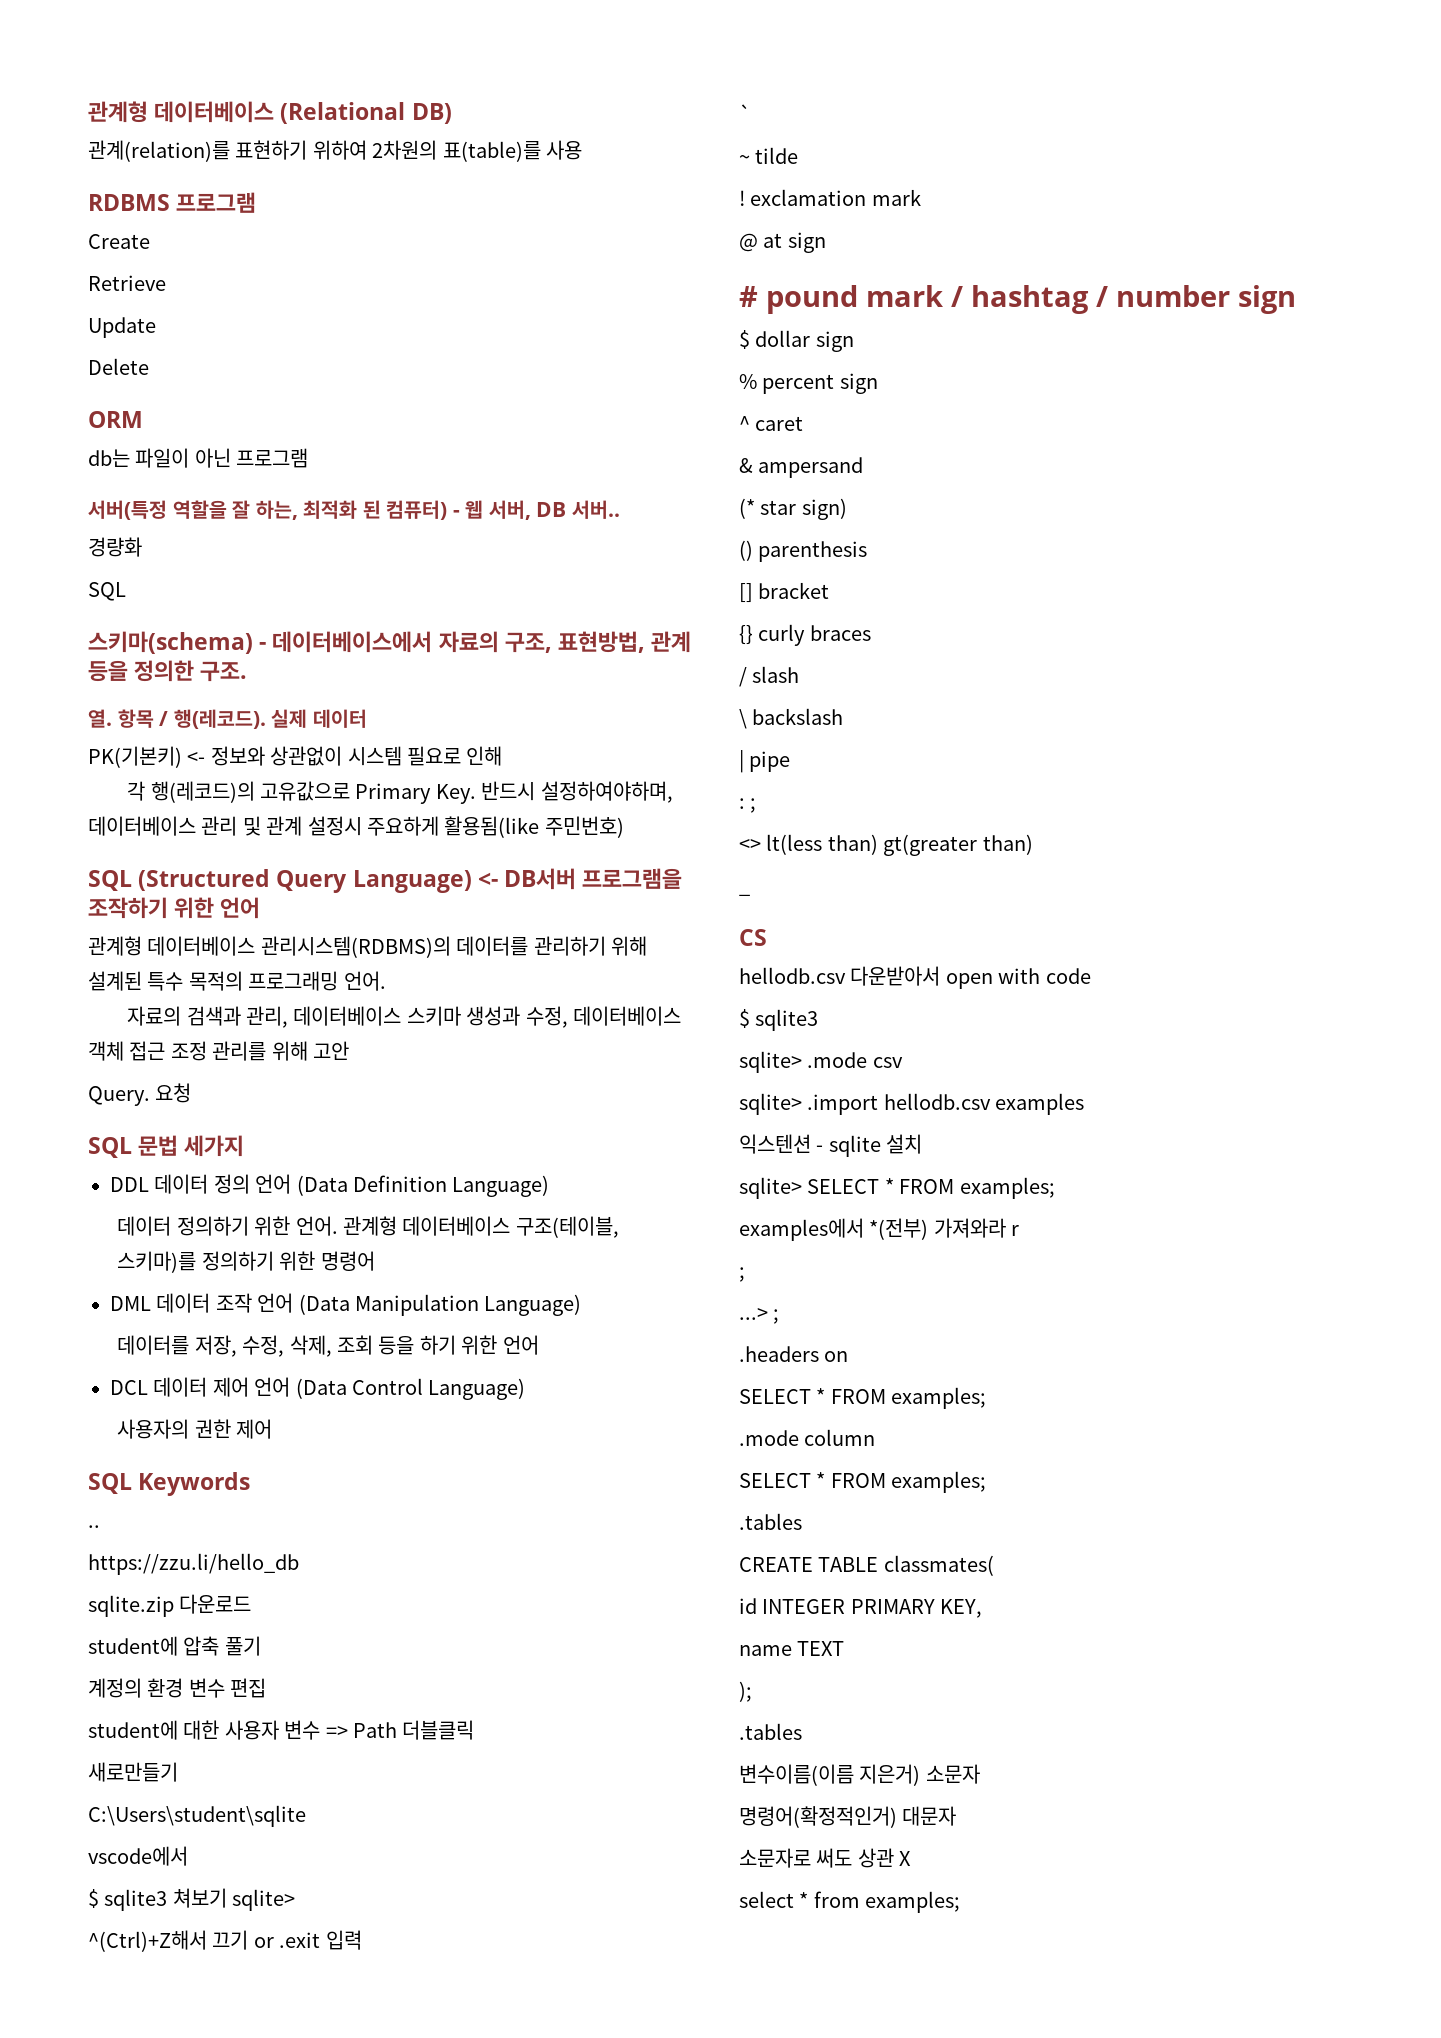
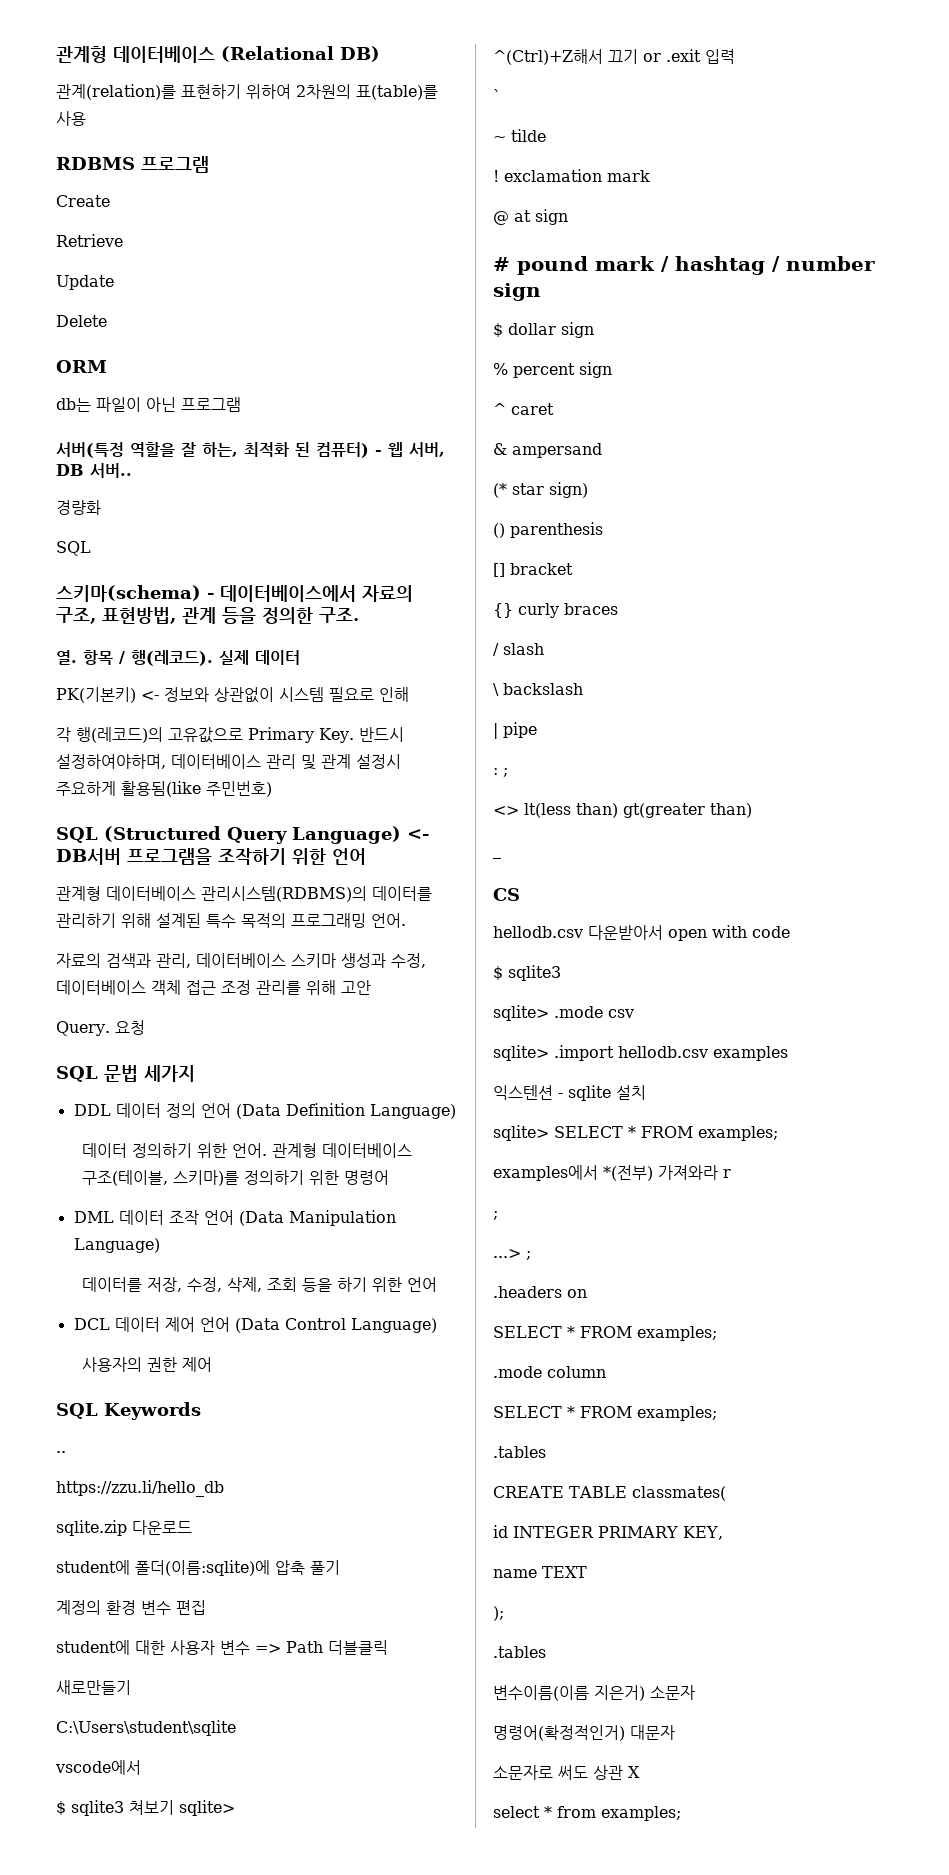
(178, 1646) none -> [135,1560,270,1576] 폴더(이름:sqlite)에

